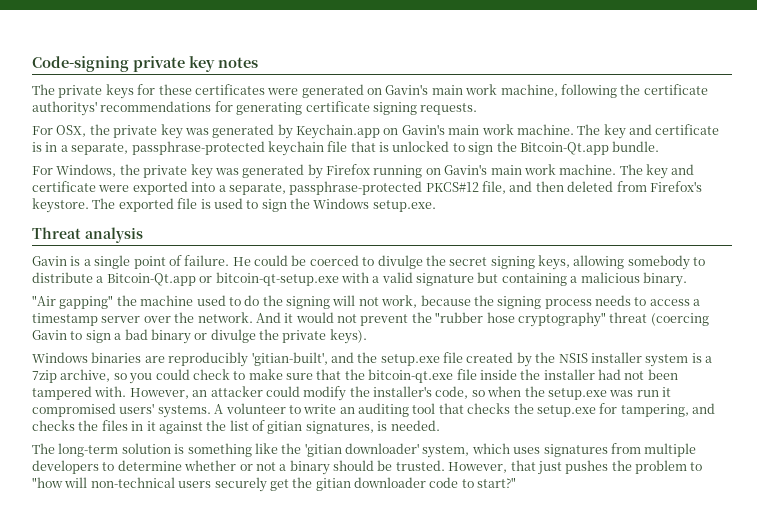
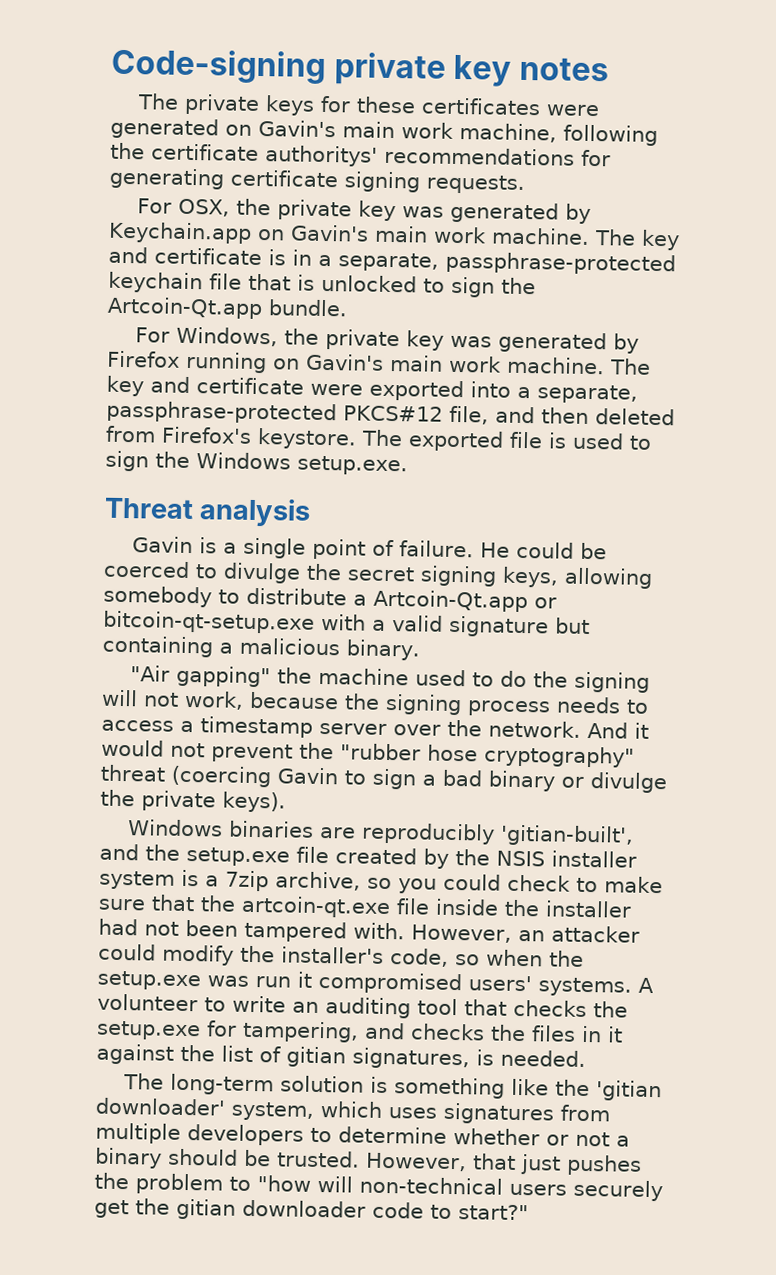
[519,142,609,155] Bitcoin-Qt.app -> [107,296,263,320] Artcoin-Qt.app
[106,273,196,286] Bitcoin-Qt.app -> [373,589,528,613] Artcoin-Qt.app
[368,369,454,383] bitcoin-qt.exe -> [241,895,391,919] artcoin-qt.exe

